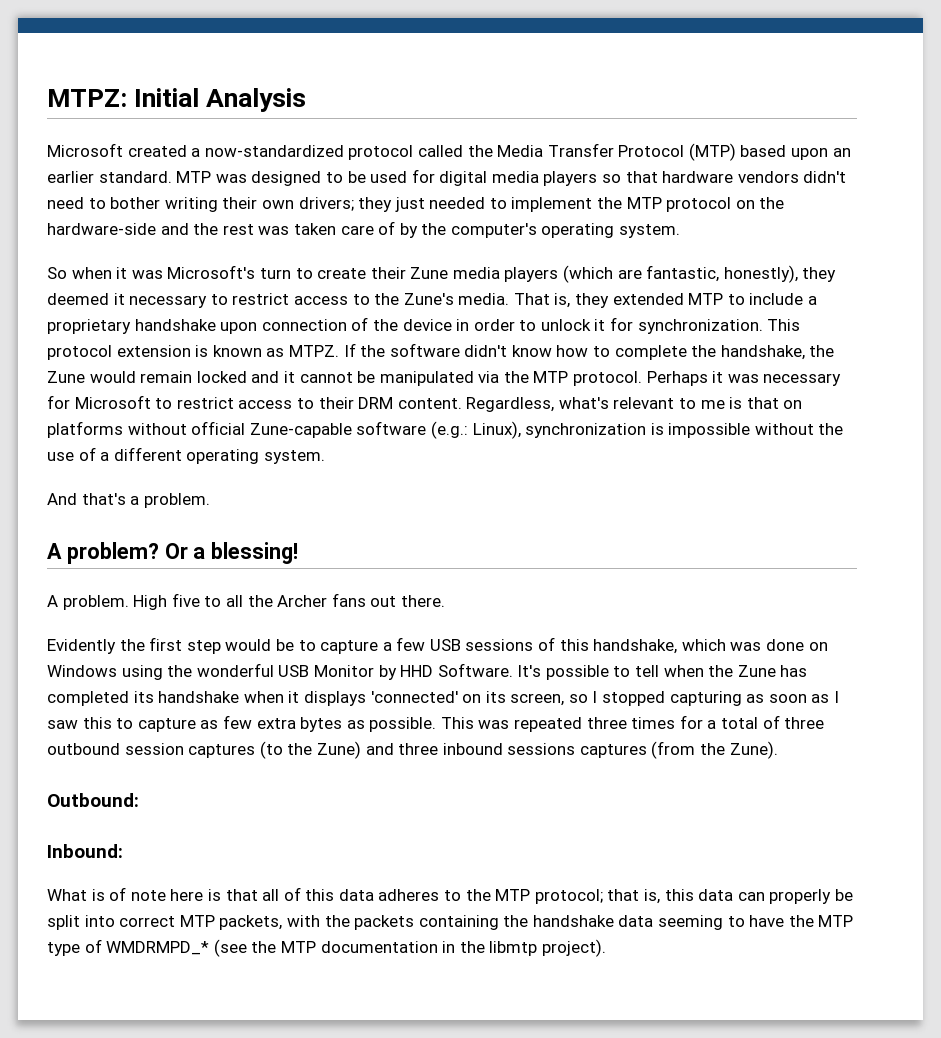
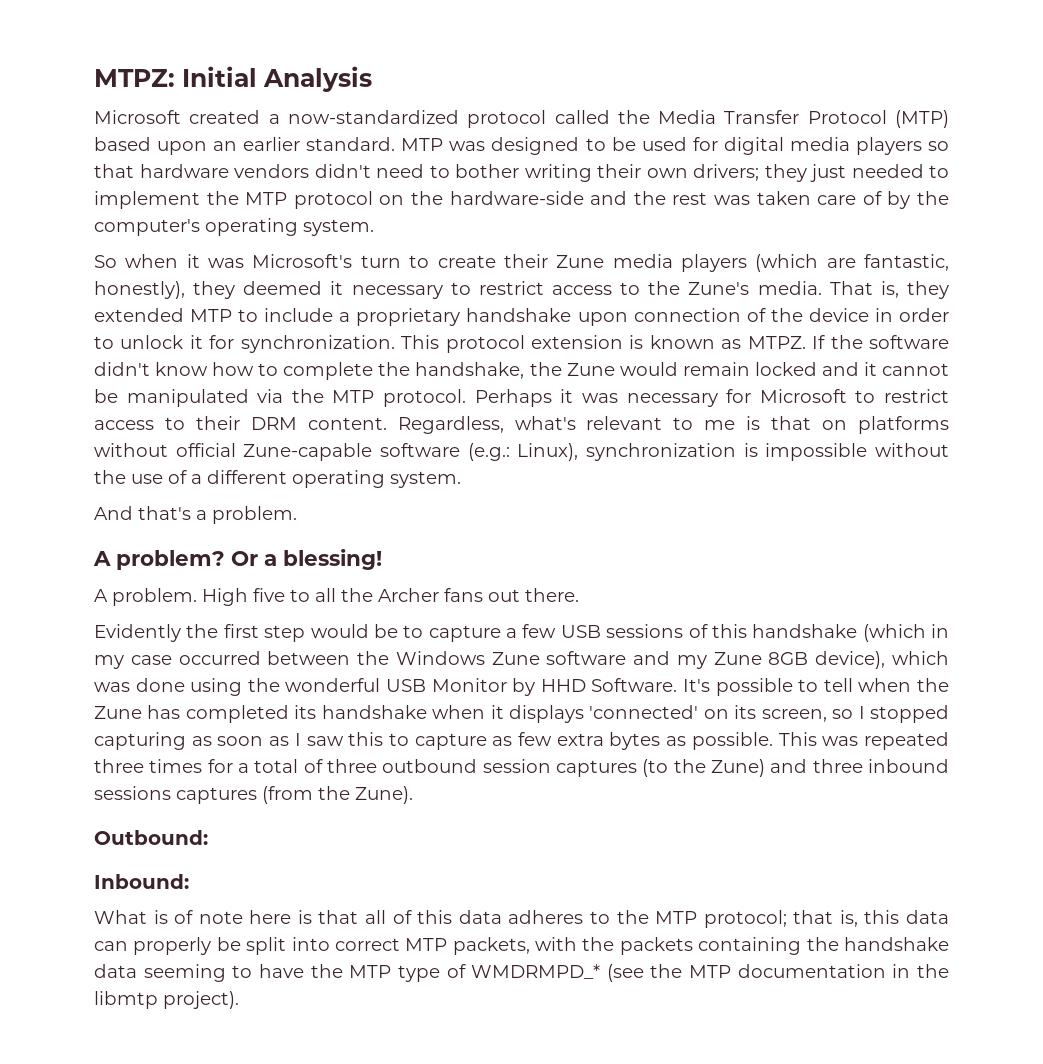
[593,639,678,654] handshake, -> [752,624,949,642] [94,651,886,669] handshake (which in my case occurred between the Windows Zune software and my Zune 8GB device),
[808,642,828,651] [47,665,117,677] on Windows -> (185, 685) none

